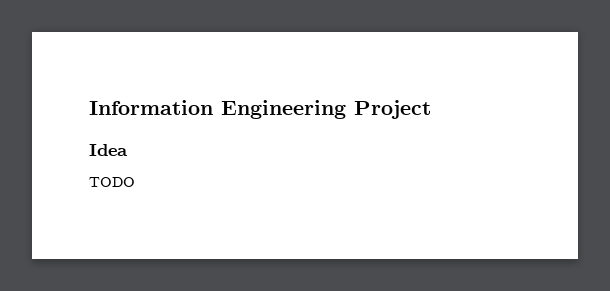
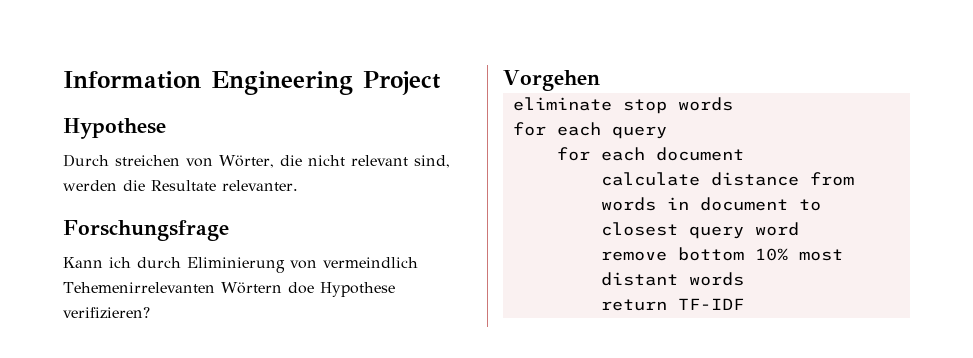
[89,144,128,156] [89,177,135,187] Idea // TODO -> [63,118,166,139] [63,154,450,168] [63,180,298,191] [63,220,229,241] [63,257,418,273] [63,282,395,297] [63,307,150,319] [503,70,600,91] [512,97,733,114] [512,122,667,139] [556,147,744,161] [600,172,854,186] [600,197,821,211] [600,222,799,239] [600,247,843,261] [600,272,744,286] [600,298,744,311] Hypothese // Durch streichen von Wörter, die nicht relevant sind, werden die Resultate relevanter. // Forschungsfrage // Kann ich durch Eliminierung von vermeindlich Tehemenirrelevanten Wörtern doe Hypothese verifizieren? // Vorgehen // eliminate stop words // for each query // for each document // calculate distance from words in document to closest query word // remove bottom 10% most distant words // return TF-IDF

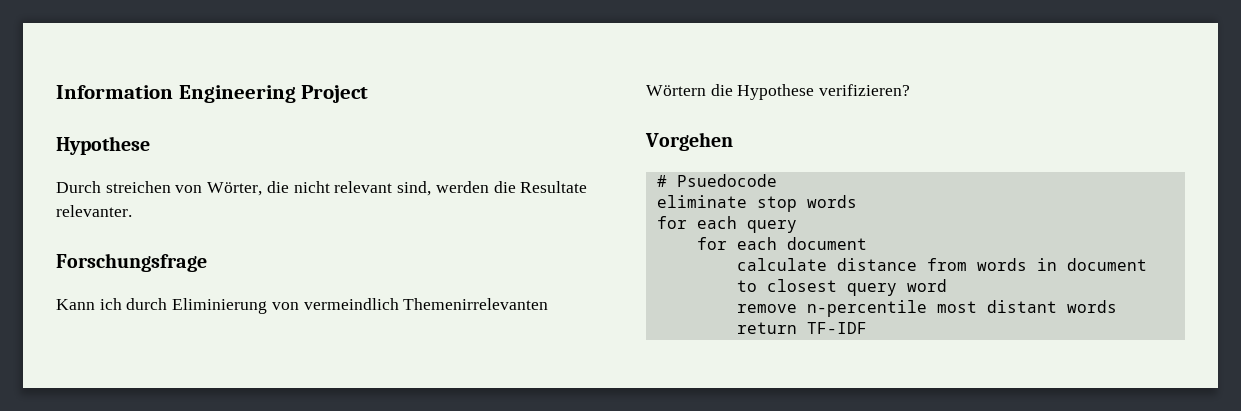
[63,282,314,294] Tehemenirrelevanten Wörtern doe -> [403,298,549,310] [646,84,733,96] Themenirrelevanten Wörtern die
(600, 80) none -> [656,174,777,187] // # Psuedocode
[677,247,788,261] bottom 10% -> [806,300,927,317] n-percentile

